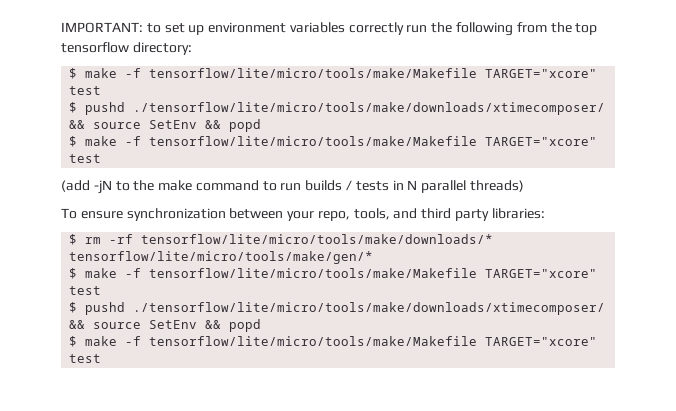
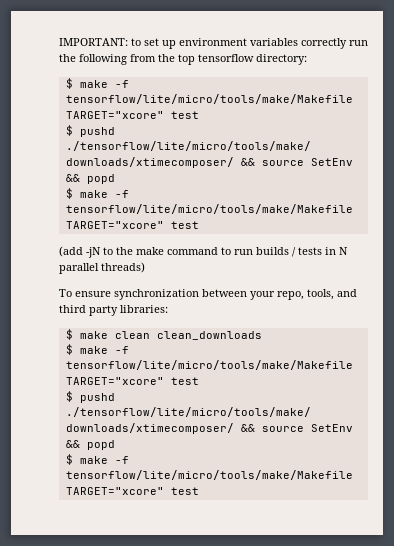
[85,234,494,244] [69,251,374,264] rm -rf tensorflow/lite/micro/tools/make/downloads/* tensorflow/lite/micro/tools/make/gen/* -> [79,331,262,340] make clean clean_downloads

